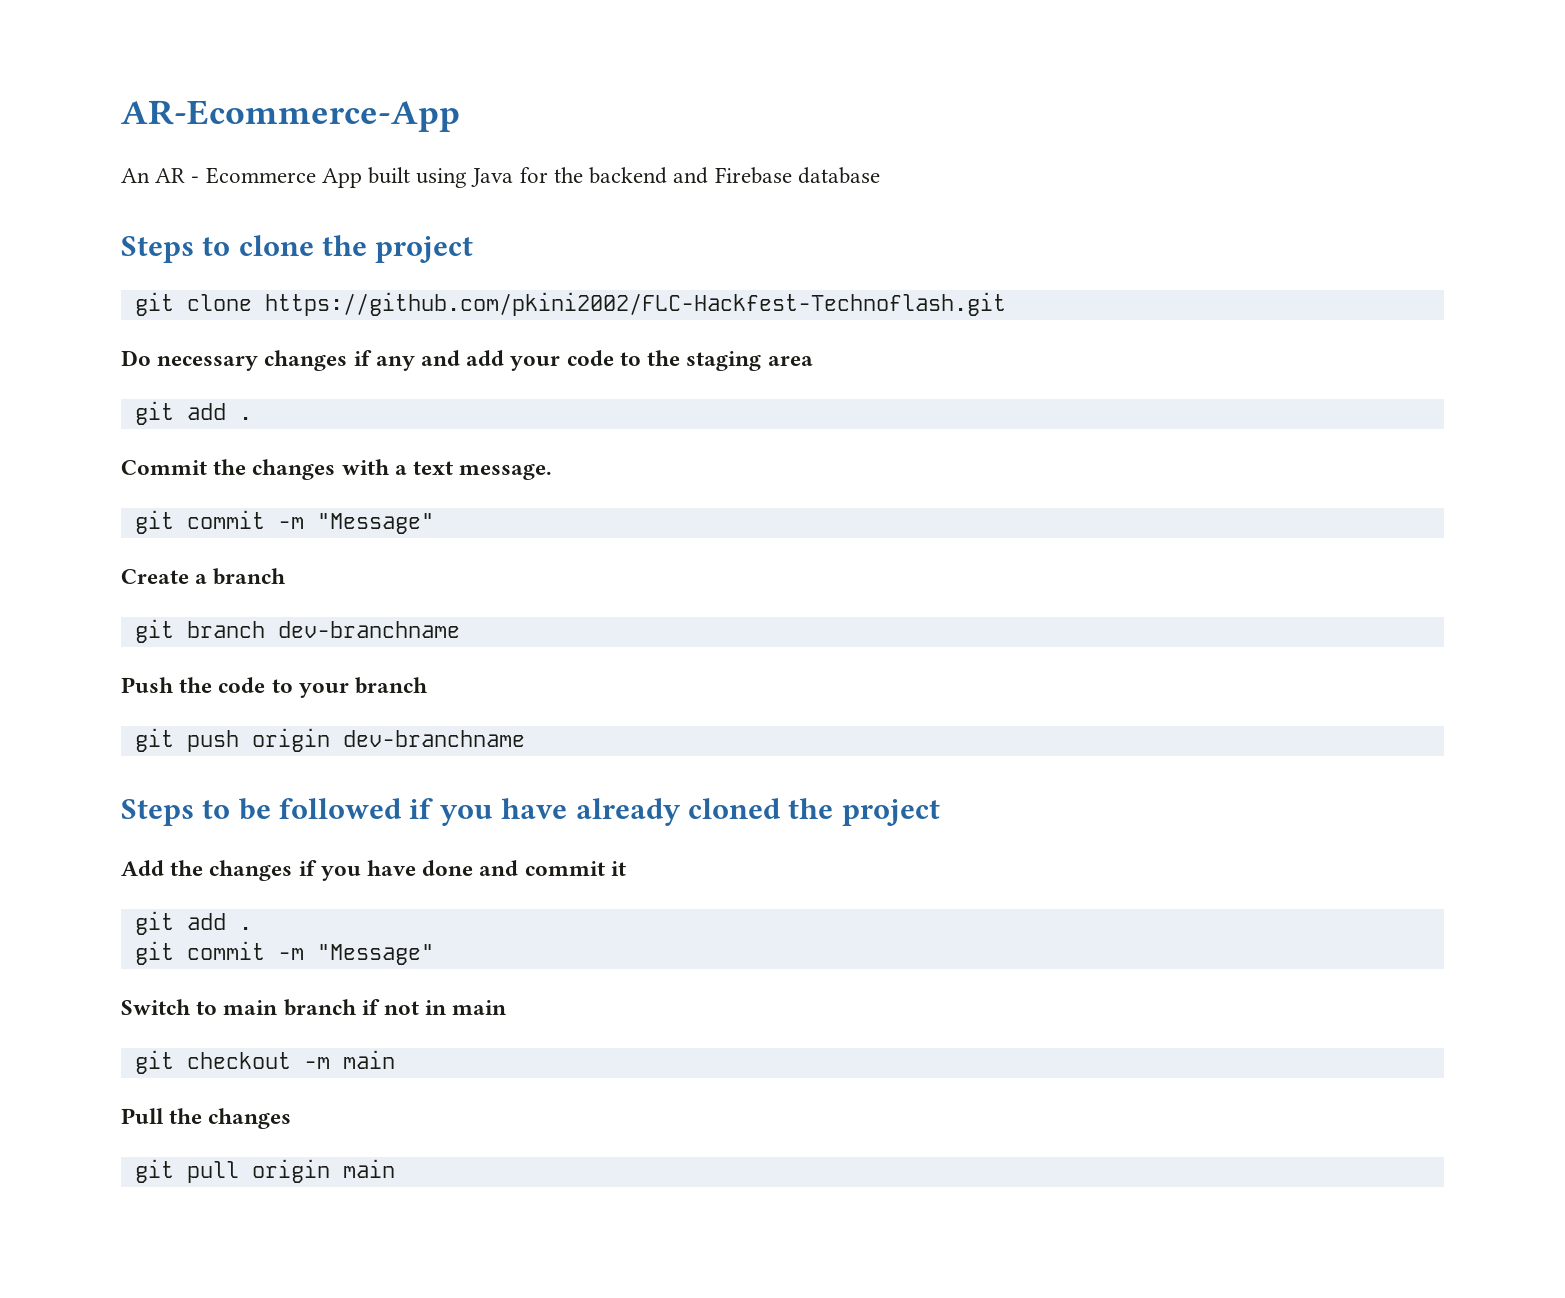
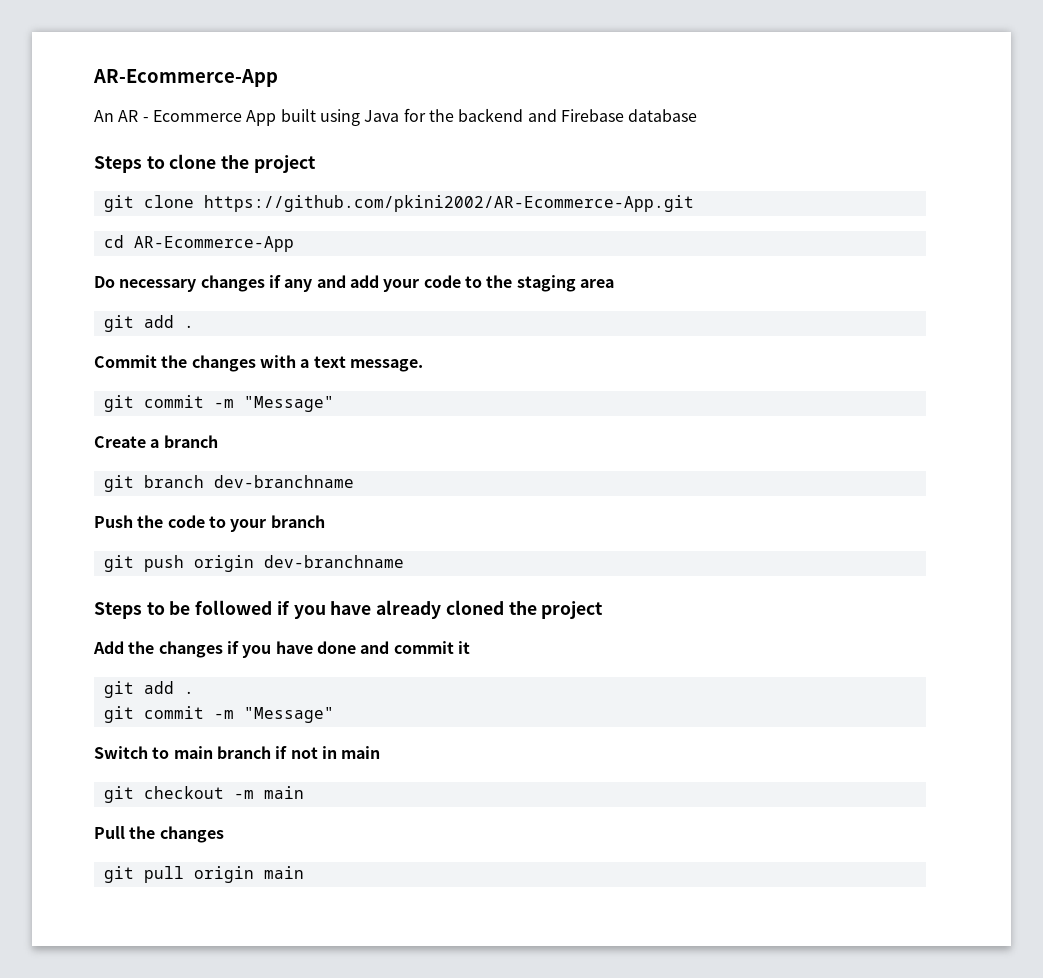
[264,292,1006,316] https://github.com/pkini2002/FLC-Hackfest-Technoflash.git -> [203,195,694,212] [103,235,294,252] https://github.com/pkini2002/AR-Ecommerce-App.git // cd AR-Ecommerce-App

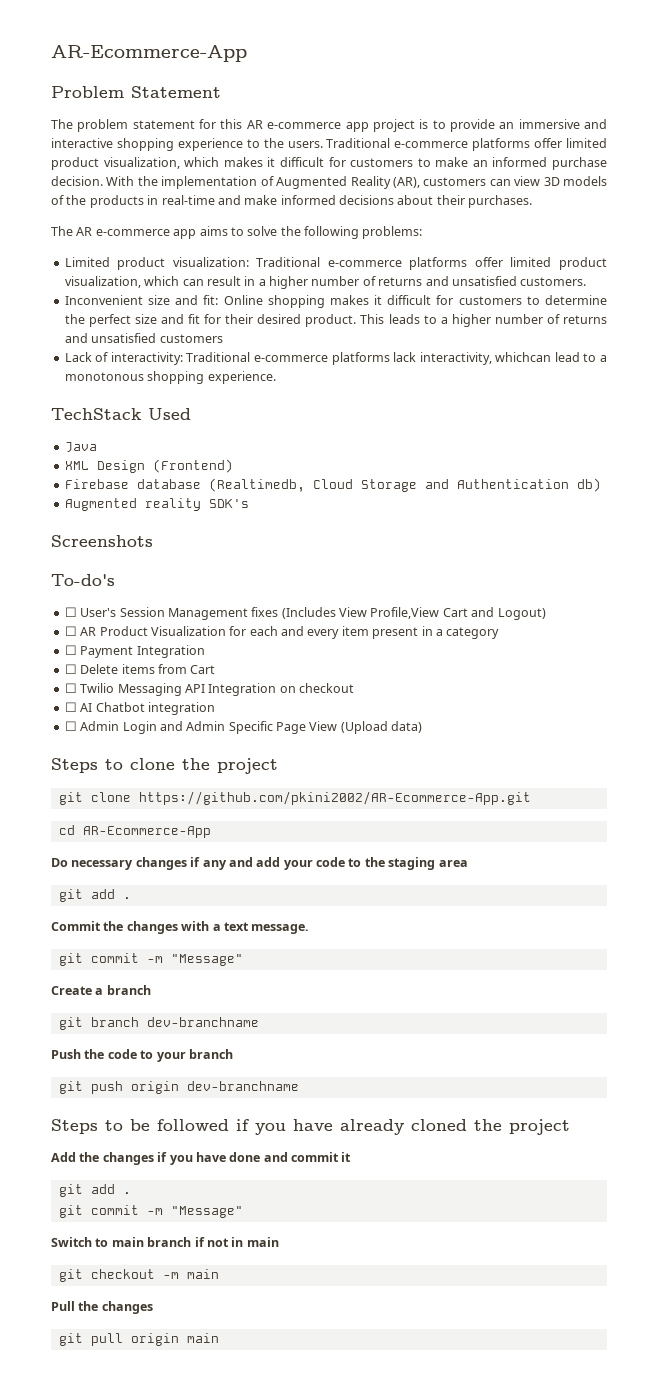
[93,69,278,87] [94,108,698,126] AR-Ecommerce-App // An AR - Ecommerce App built using Java for the backend and Firebase database -> [51,45,247,62] [51,86,221,98] [51,119,607,132] [51,138,607,151] [51,157,607,170] [51,176,608,189] [51,195,533,208] [51,226,423,239] [64,257,607,270] [64,276,587,289] [64,295,607,308] [64,314,607,327] [64,333,223,343] [64,352,607,365] [64,371,276,384] [51,408,191,420] [64,442,97,452] [64,459,233,473] [64,478,601,492] [64,498,249,511] [51,535,153,547] [51,574,115,586] [64,607,546,620] [64,626,500,639] [64,645,205,658] [64,664,216,674] [64,683,354,696] [64,702,215,715] [64,721,423,734] AR-Ecommerce-App // Problem Statement // The problem statement for this AR e-commerce app project is to provide an immersive and interactive shopping experience to the users. Traditional e-commerce platforms offer limited product visualization, which makes it difficult for customers to make an informed purchase decision. With the implementation of Augmented Reality (AR), customers can view 3D models of the products in real-time and make informed decisions about their purchases. // The AR e-commerce app aims to solve the following problems: // Limited product visualization: Traditional e-commerce platforms offer limited product visualization, which can result in a higher number of returns and unsatisfied customers. // Inconvenient size and fit: Online shopping makes it difficult for customers to determine the perfect size and fit for their desired product. This leads to a higher number of returns and unsatisfied customers // Lack of interactivity: Traditional e-commerce platforms lack interactivity, whichcan lead to a monotonous shopping experience. // TechStack Used // Java // XML Design (Frontend) // Firebase database (Realtimedb, Cloud Storage and Authentication db) // Augmented reality SDK's // Screenshots // To-do's // ☐ User's Session Management fixes (Includes View Profile,View Cart and Logout) // ☐ AR Product Visualization for each and every item present in a category // ☐ Payment Integration // ☐ Delete items from Cart // ☐ Twilio Messaging API Integration on checkout // ☐ AI Chatbot integration // ☐ Admin Login and Admin Specific Page View (Upload data)

